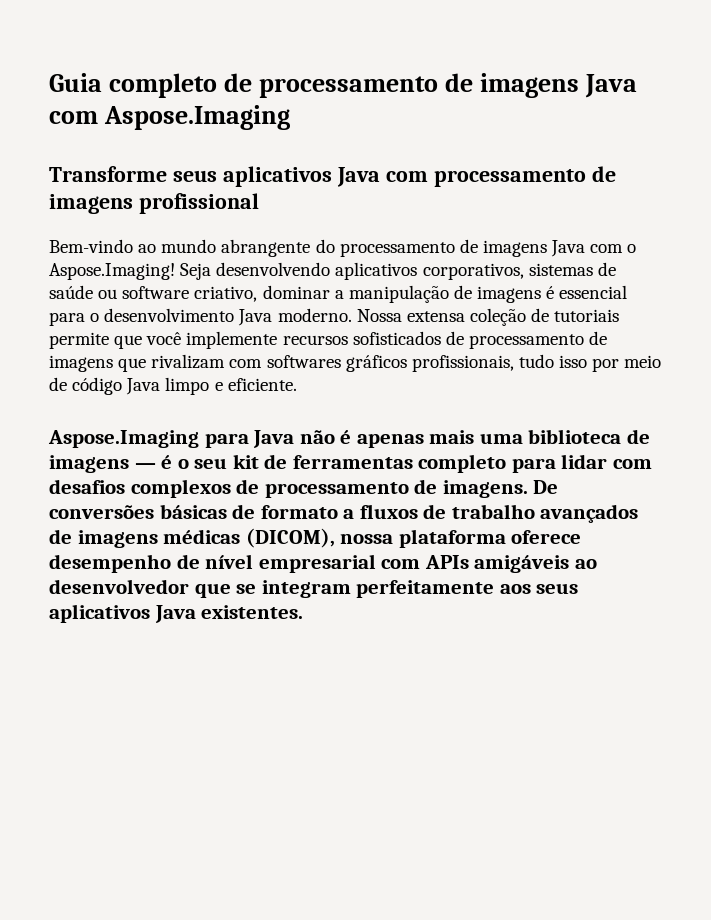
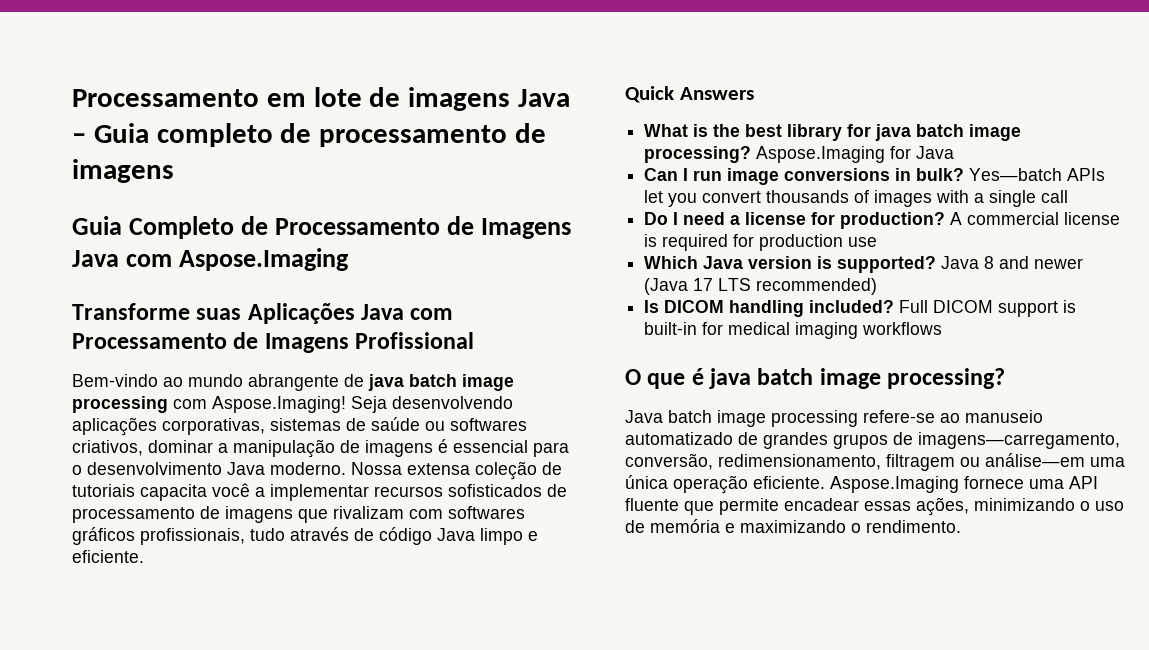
(49, 82) none -> [72,87,571,111] [72,133,86,143] Processamento em lote de imagens Java –
[585,74,638,98] [49,105,291,130] [49,166,616,187] [49,193,259,214] [49,239,637,257] Java com Aspose.Imaging // Transforme seus aplicativos Java com processamento de imagens profissional // Bem-vindo ao mundo abrangente do processamento de imagens Java com o -> [72,216,572,239] [72,248,350,271] [72,303,454,324] [72,332,475,353] [72,374,514,391] [72,396,207,413] // Guia Completo de Processamento de Imagens Java com Aspose.Imaging // Transforme suas Aplicações Java com Processamento de Imagens Profissional // Bem-vindo ao mundo abrangente de java batch image processing com
[335,262,524,280] aplicativos corporativos, -> [72,417,265,436] aplicações corporativas,
[122,286,258,302] software criativo, -> [450,418,527,431] [72,440,143,456] softwares criativos,
[49,331,278,349] permite que você implemente -> [140,483,369,501] capacita você a implementar
[559,355,662,372] isso por meio -> [290,527,349,541] através
[48,429,650,448] [49,454,652,473] [49,479,559,498] [49,504,639,523] [49,528,582,548] [49,554,597,573] [49,579,579,598] [49,604,304,623] Aspose.Imaging para Java não é apenas mais uma biblioteca de imagens — é o seu kit de ferramentas completo para lidar com desafios complexos de processamento de imagens. De conversões básicas de formato a fluxos de trabalho avançados de imagens médicas (DICOM), nossa plataforma oferece desempenho de nível empresarial com APIs amigáveis ao desenvolvedor que se integram perfeitamente aos seus aplicativos Java existentes. -> [625,86,754,103] [644,124,1022,141] [644,146,955,163] [644,168,1106,185] [644,190,1069,207] [644,212,1121,229] [644,234,878,251] [644,256,1084,273] [644,278,878,295] [644,300,1077,317] [644,322,943,339] [625,368,1006,389] [625,410,1043,427] [625,432,1120,449] [625,453,1125,471] [625,475,1098,494] [625,497,1124,516] [625,519,961,533] Quick Answers // What is the best library for java batch image processing? Aspose.Imaging for Java // Can I run image conversions in bulk? Yes—batch APIs let you convert thousands of images with a single call // Do I need a license for production? A commercial license is required for production use // Which Java version is supported? Java 8 and newer (Java 17 LTS recommended) // Is DICOM handling included? Full DICOM support is built‑in for medical imaging workflows // O que é java batch image processing? // Java batch image processing refere‑se ao manuseio automatizado de grandes grupos de imagens—carregamento, conversão, redimensionamento, filtragem ou análise—em uma única operação eficiente. Aspose.Imaging fornece uma API fluente que permite encadear essas ações, minimizando o uso de memória e maximizando o rendimento.

